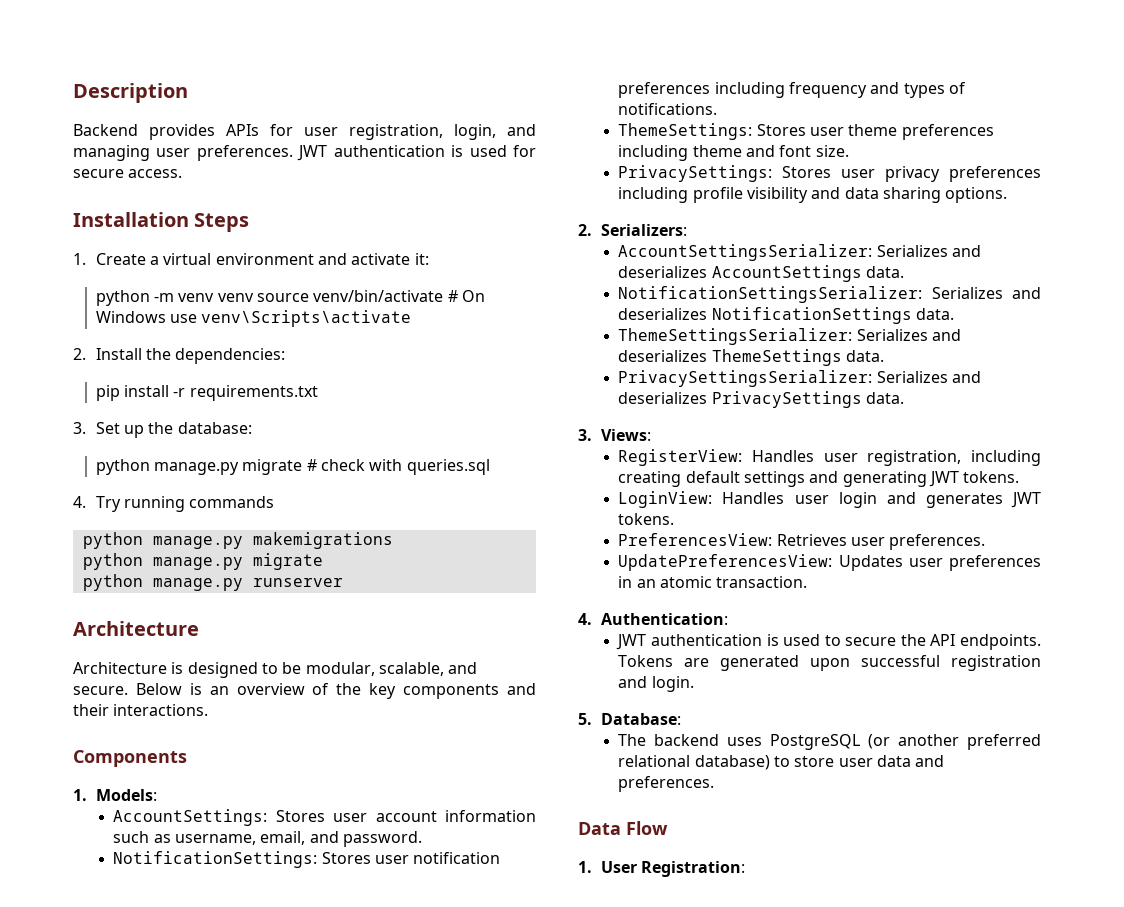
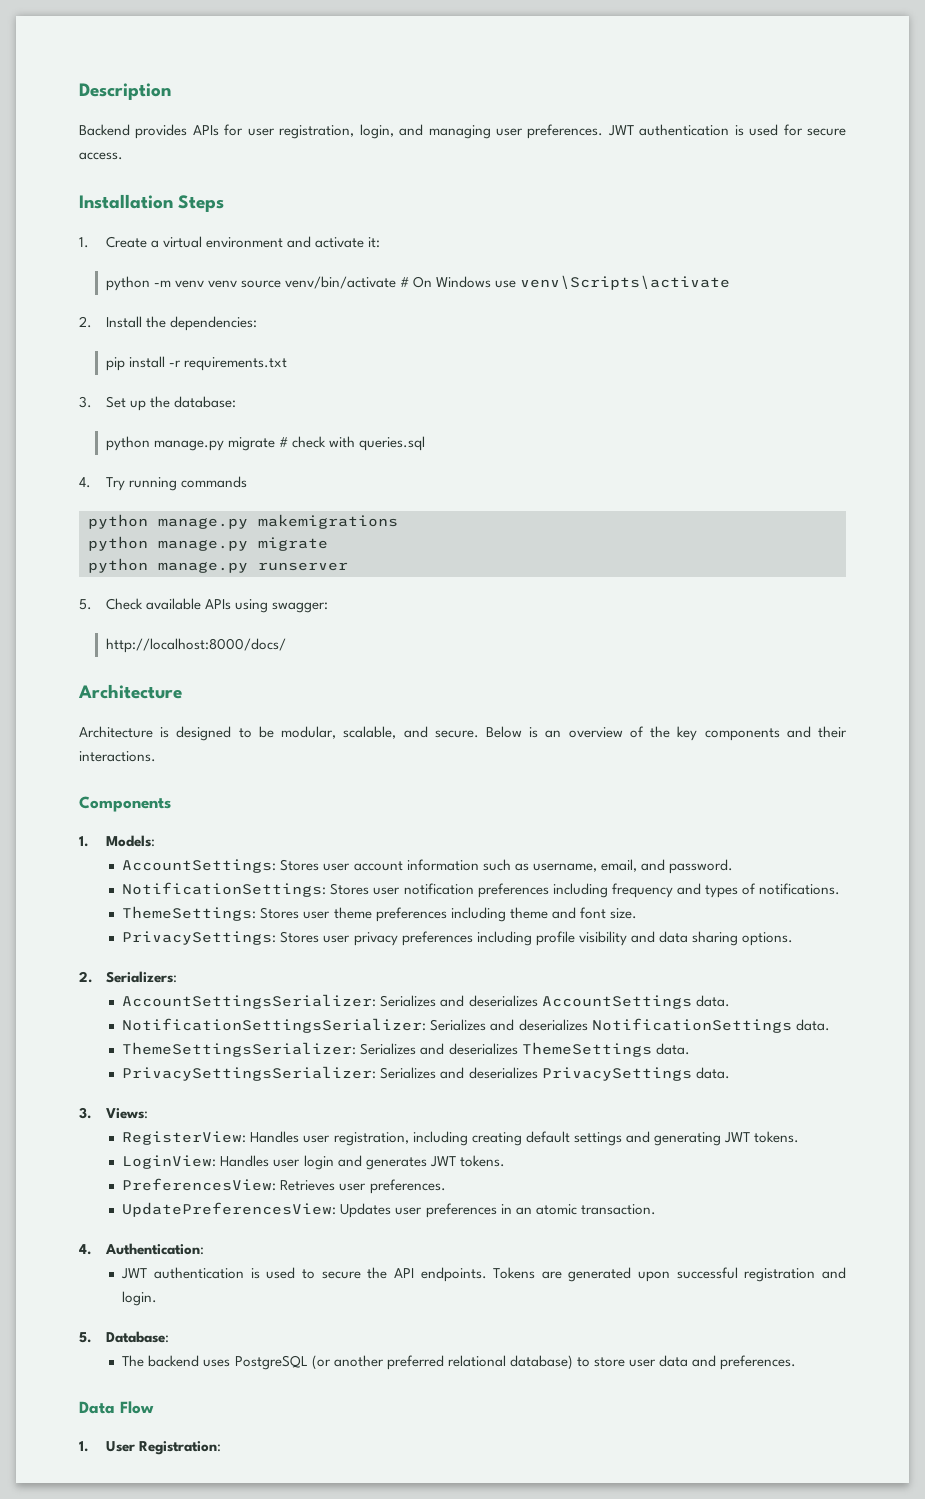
(343, 582) none -> [79,598,329,613] [105,638,286,653] // 5. Check available APIs using swagger: // http://localhost:8000/docs/

